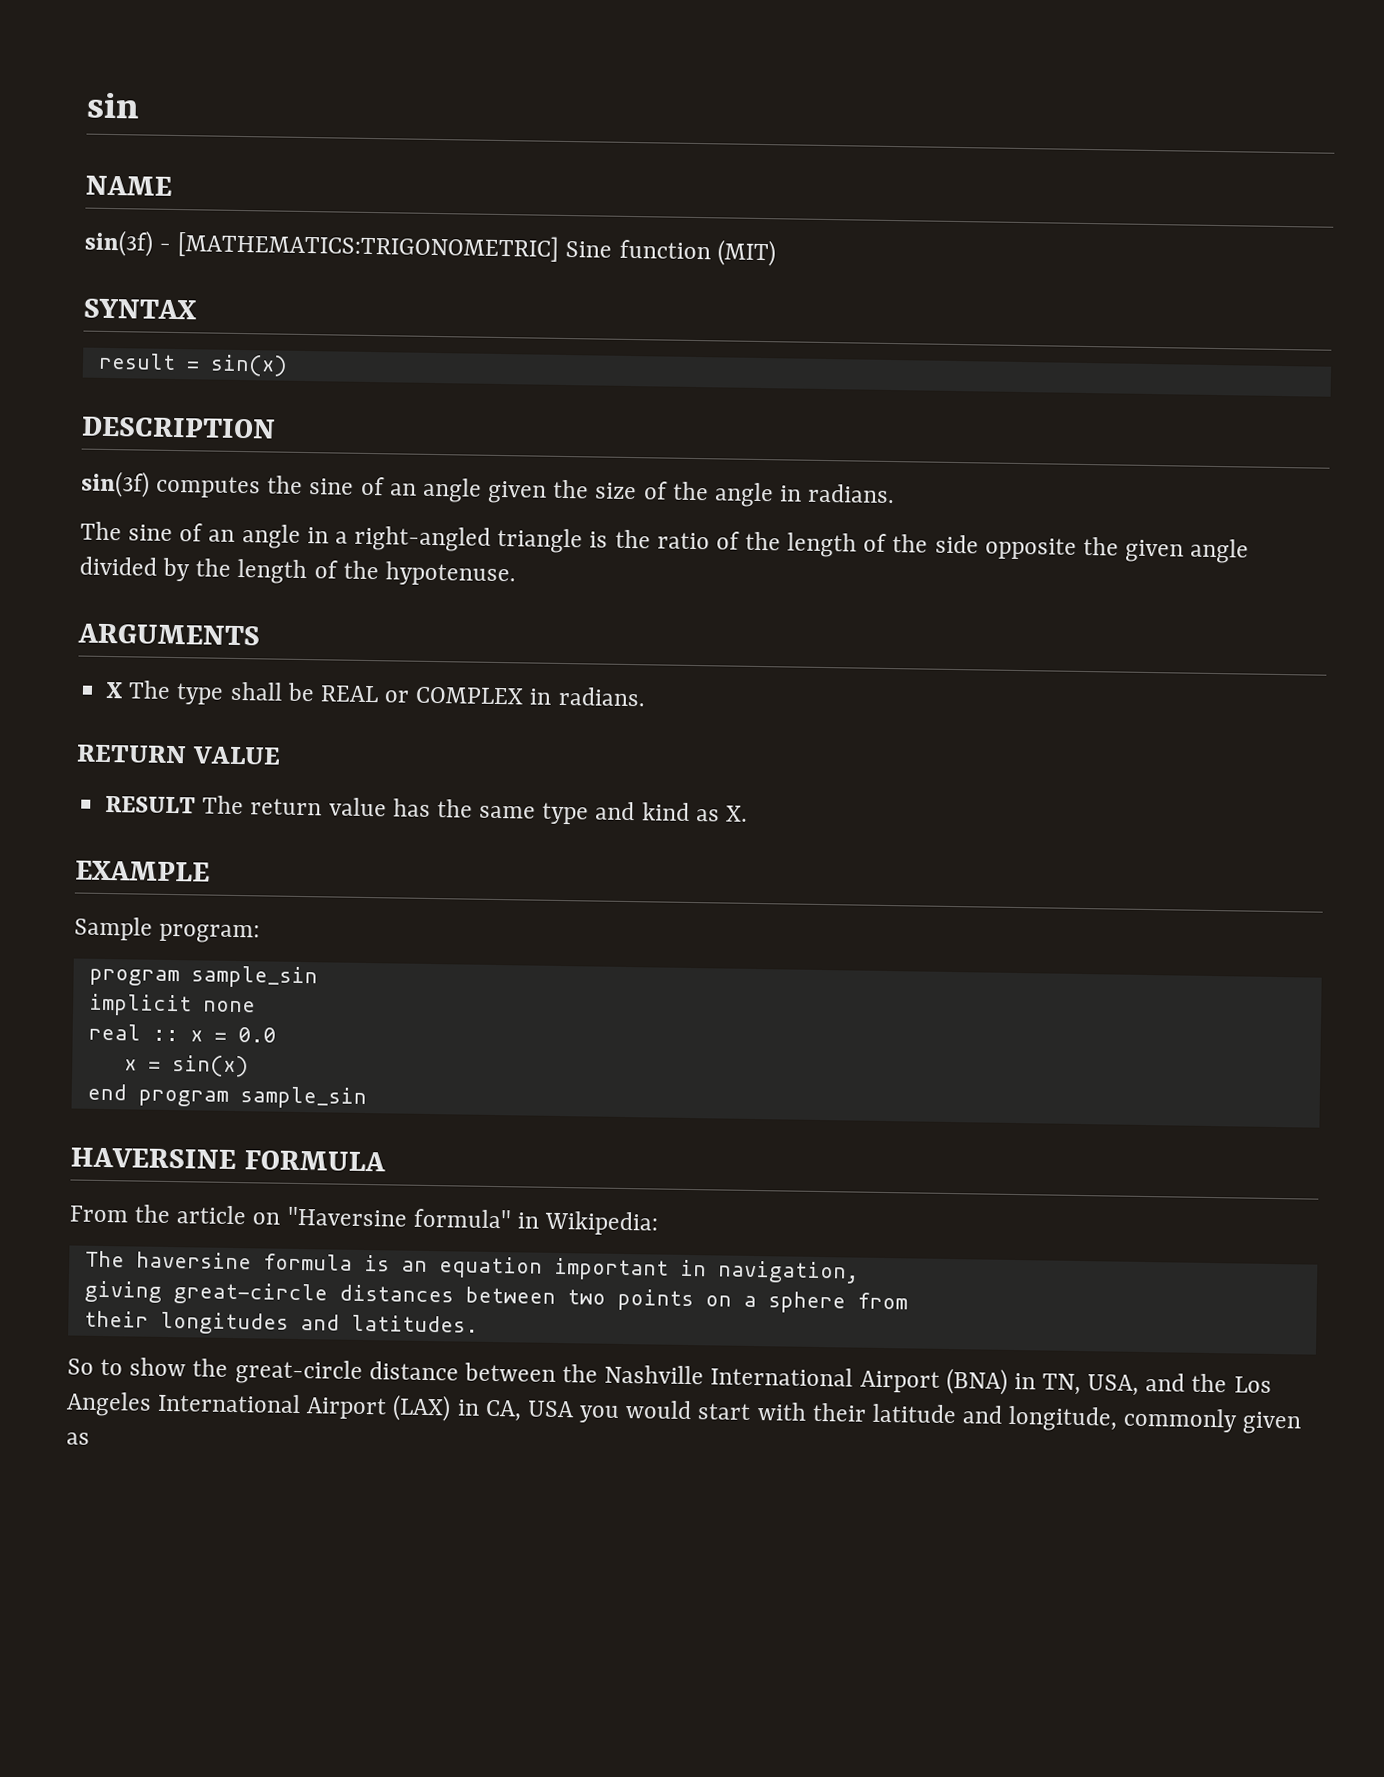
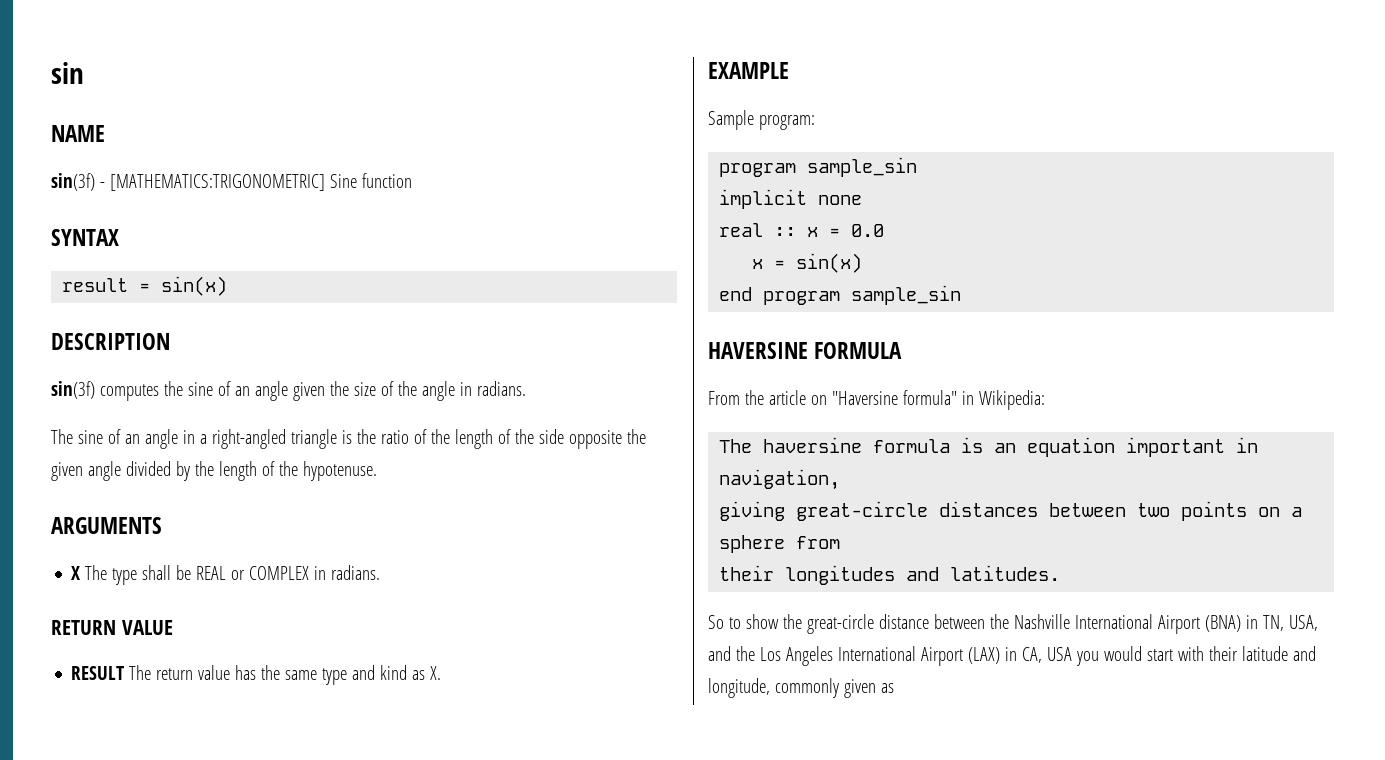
[716,239,776,267] (MIT) -> (412, 180) none

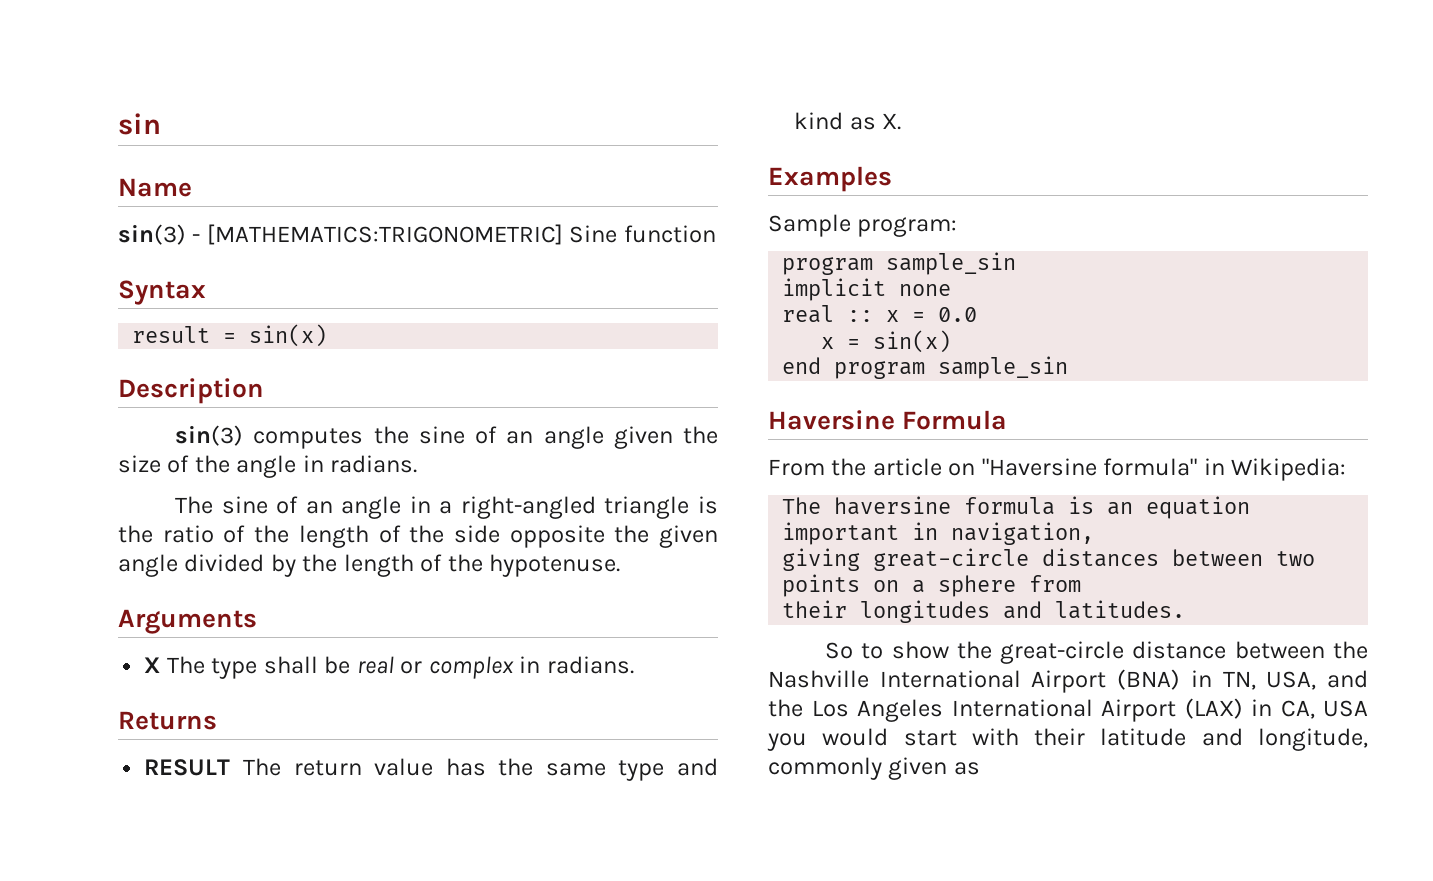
[51,125,105,142] [51,173,95,191] NAME // sin(3f) -> [118,178,192,197] [118,224,186,245] Name // sin(3)
[51,229,119,246] SYNTAX -> [118,280,206,305] Syntax
[51,333,170,350] [51,381,95,399] DESCRIPTION // sin(3f) -> [118,378,264,404] [175,425,244,446] Description // sin(3)
[51,517,162,534] ARGUMENTS -> [118,609,257,634] Arguments
[196,565,381,580] [51,620,173,635] REAL or COMPLEX in radians. // RETURN VALUE -> [356,656,634,679] [118,711,217,730] real or complex in radians. // Returns
[708,62,789,79] EXAMPLE -> [768,166,892,192] Examples
[708,342,903,359] HAVERSINE FORMULA -> [768,410,1008,430] Haversine Formula

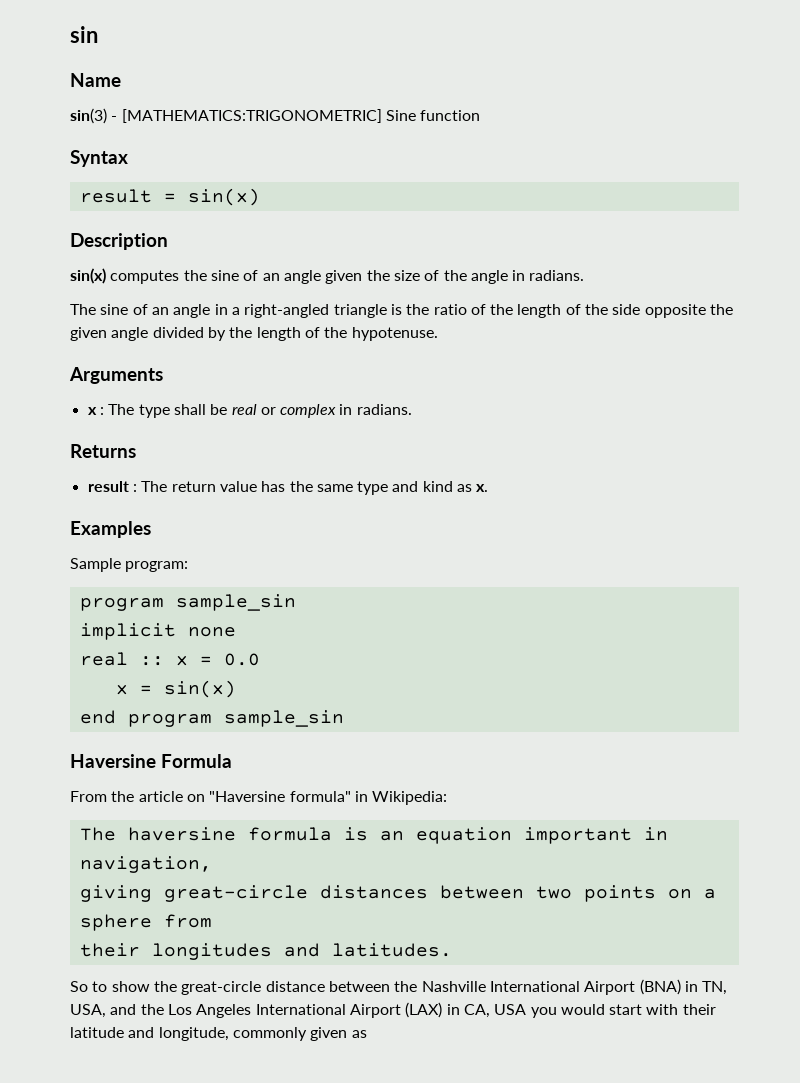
[175,425,244,446] sin(3) -> [70,268,106,284] sin(x)
[144,657,161,673] X -> [87,407,104,415] x :
[144,759,231,776] RESULT -> [87,481,137,492] result :
[882,113,902,130] X. -> [476,484,489,492] x.

